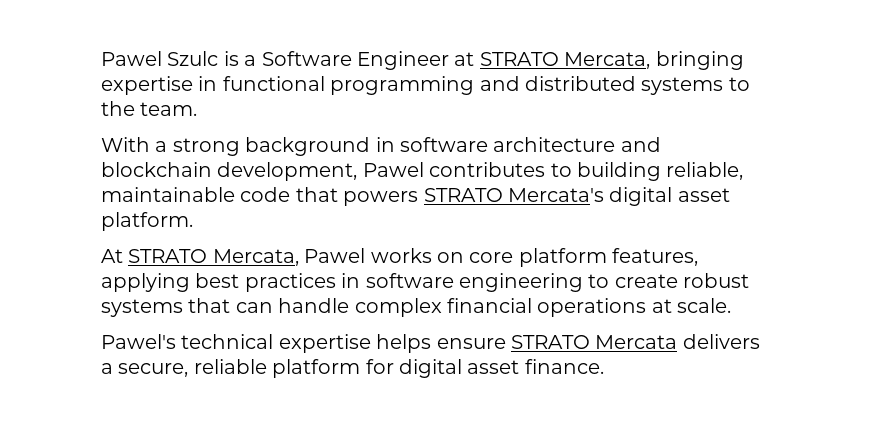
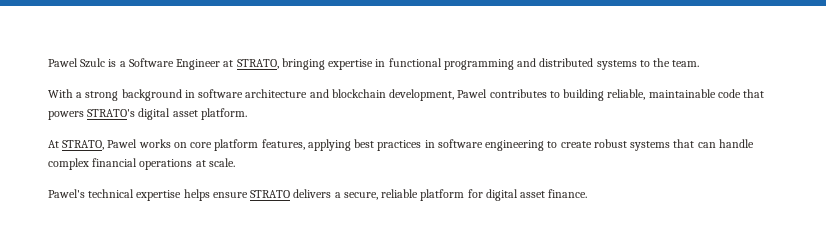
[479,52,651,69] STRATO Mercata, -> [236,59,279,69] STRATO,
[423,188,604,202] STRATO Mercata's -> [87,109,136,117] STRATO's
[128,249,299,266] STRATO Mercata, -> [62,140,105,150] STRATO,
[595,335,678,349] Mercata -> (291, 194) none

